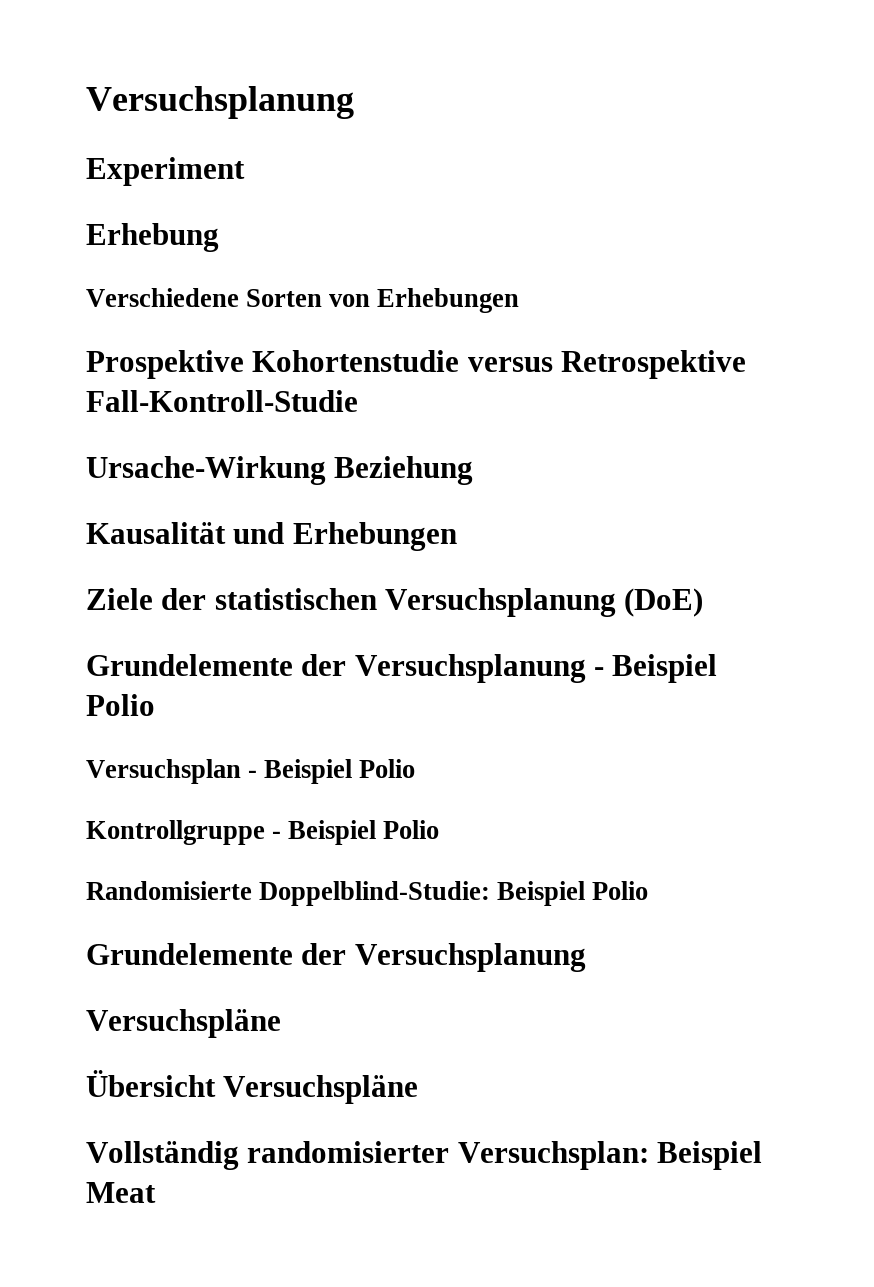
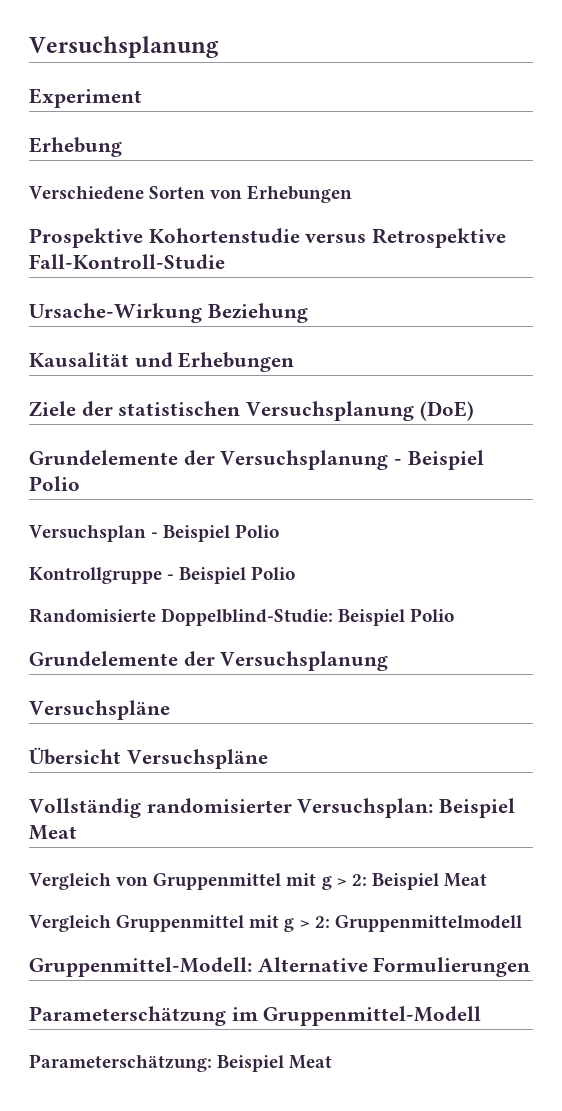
(156, 1192) none -> [29,873,488,890] [29,915,522,932] [29,957,531,977] [29,1006,482,1026] [29,1054,333,1072] // Vergleich von Gruppenmittel mit g > 2: Beispiel Meat // Vergleich Gruppenmittel mit g > 2: Gruppenmittelmodell // Gruppenmittel-Modell: Alternative Formulierungen // Parameterschätzung im Gruppenmittel-Modell // Parameterschätzung: Beispiel Meat

